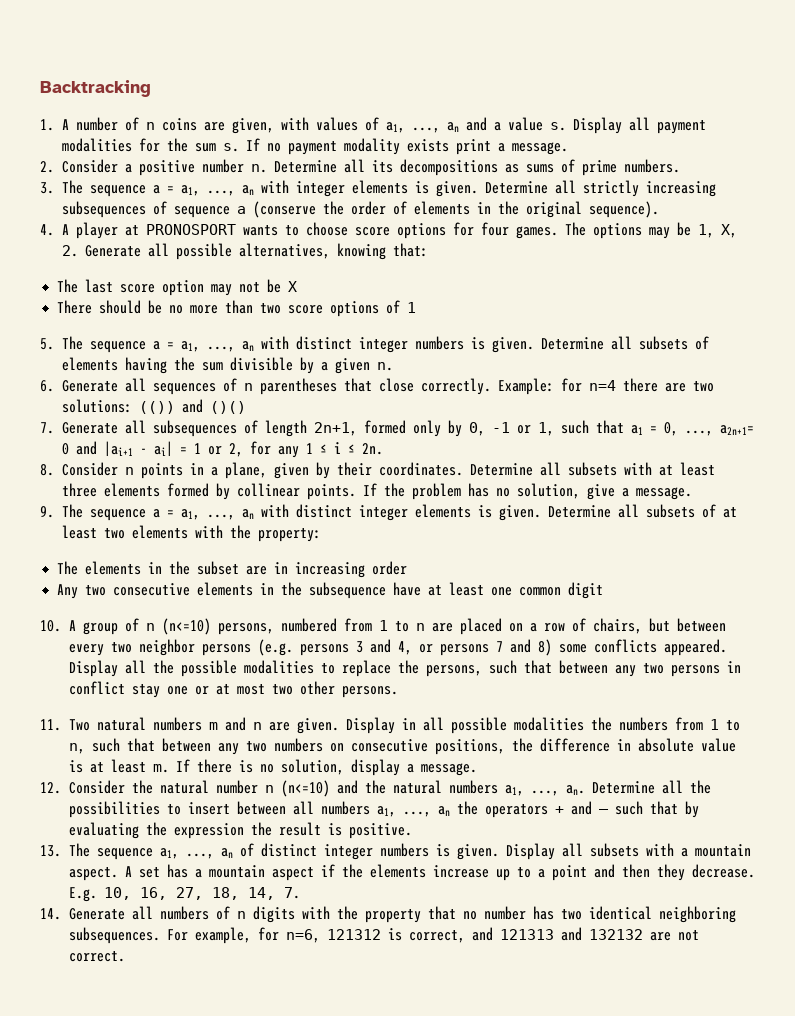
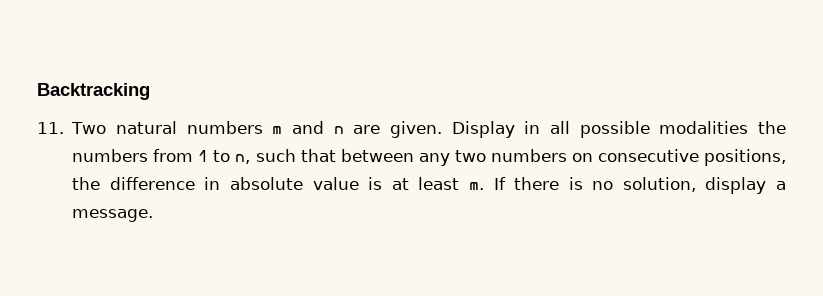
[40,117,706,134] [61,138,568,155] [40,159,680,176] [40,180,716,197] [61,201,659,218] [40,222,737,239] [61,243,428,260] [57,279,298,296] [57,300,417,317] [40,336,709,353] [61,357,393,374] [40,378,714,395] [61,399,246,414] [40,420,754,437] [61,441,383,458] [40,462,715,479] [61,483,692,500] [40,504,737,521] [61,525,321,542] [57,561,408,578] [57,582,604,599] [40,618,726,635] [68,639,727,656] [68,660,741,677] [68,681,398,698] // 1. A number of n coins are given, with values of a1, ..., an and a value s. Display all payment modalities for the sum s. If no payment modality exists print a message. // 2. Consider a positive number n. Determine all its decompositions as sums of prime numbers. // 3. The sequence a = a1, ..., an with integer elements is given. Determine all strictly increasing subsequences of sequence a (conserve the order of elements in the original sequence). // 4. A player at PRONOSPORT wants to choose score options for four games. The options may be 1, X, 2. Generate all possible alternatives, knowing that: // The last score option may not be X // There should be no more than two score options of 1 // 5. The sequence a = a1, ..., an with distinct integer numbers is given. Determine all subsets of elements having the sum divisible by a given n. // 6. Generate all sequences of n parentheses that close correctly. Example: for n=4 there are two solutions: (()) and ()() // 7. Generate all subsequences of length 2n+1, formed only by 0, -1 or 1, such that a1 = 0, ..., a2n+1= 0 and |ai+1 - ai| = 1 or 2, for any 1 ≤ i ≤ 2n. // 8. Consider n points in a plane, given by their coordinates. Determine all subsets with at least three elements formed by collinear points. If the problem has no solution, give a message. // 9. The sequence a = a1, ..., an with distinct integer elements is given. Determine all subsets of at least two elements with the property: // The elements in the subset are in increasing order // Any two consecutive elements in the subsequence have at least one common digit // 10. A group of n (n<=10) persons, numbered from 1 to n are placed on a row of chairs, but between every two neighbor persons (e.g. persons 3 and 4, or persons 7 and 8) some conflicts appeared. Display all the possible modalities to replace the persons, such that between any two persons in conflict stay one or at most two other persons. -> (150, 91) none
[40,780,711,797] [68,801,699,818] [68,822,412,839] [40,843,751,860] [68,864,755,881] [68,887,300,902] [40,906,736,923] [68,927,699,944] [68,951,125,962] // 12. Consider the natural number n (n<=10) and the natural numbers a1, ..., an. Determine all the possibilities to insert between all numbers a1, ..., an the operators + and – such that by evaluating the expression the result is positive. // 13. The sequence a1, ..., an of distinct integer numbers is given. Display all subsets with a mountain aspect. A set has a mountain aspect if the elements increase up to a point and then they decrease. E.g. 10, 16, 27, 18, 14, 7. // 14. Generate all numbers of n digits with the property that no number has two identical neighboring subsequences. For example, for n=6, 121312 is correct, and 121313 and 132132 are not correct. -> (154, 215) none

